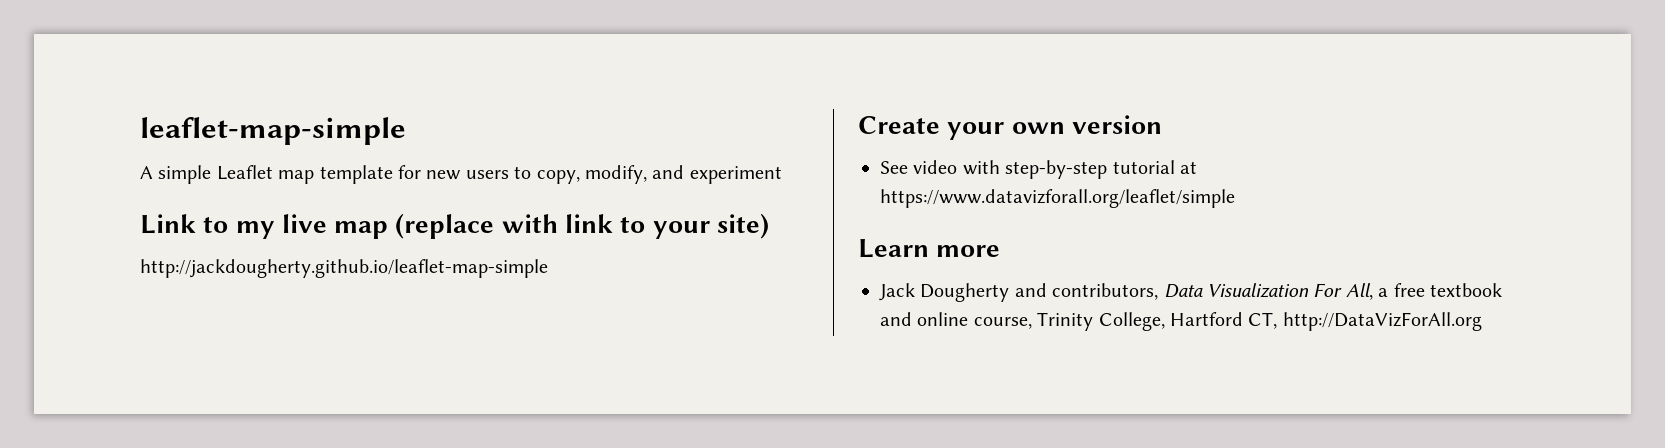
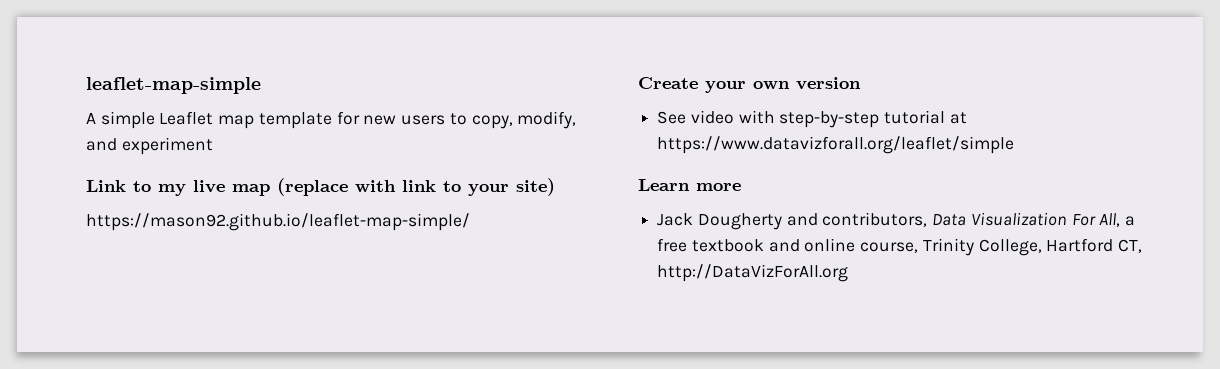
[140,259,548,278] http://jackdougherty.github.io/leaflet-map-simple -> [86,213,470,231] https://mason92.github.io/leaflet-map-simple/

